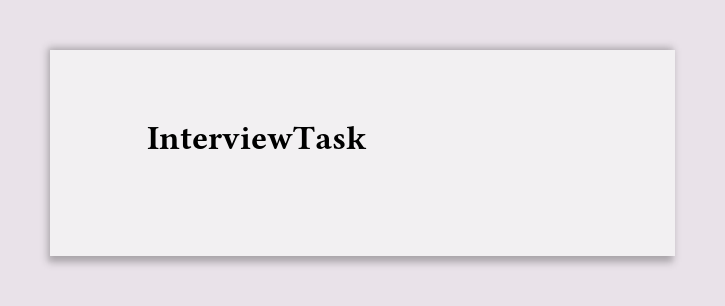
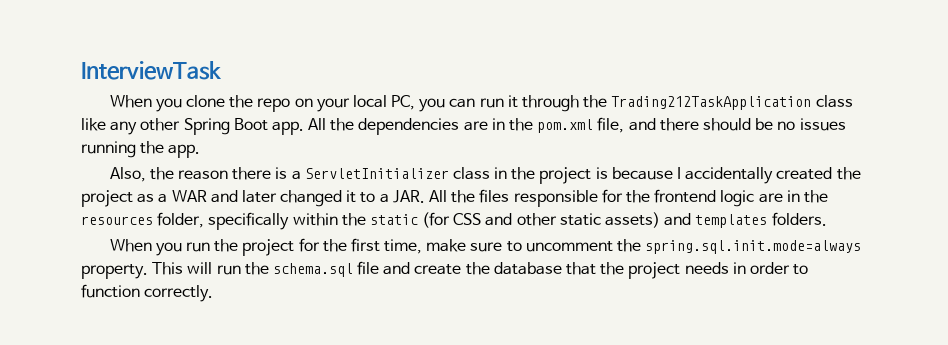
(367, 137) none -> [109,95,853,112] [81,117,846,135] [81,141,201,158] [109,167,861,184] [81,189,828,207] [81,212,827,230] [109,238,862,256] [81,261,809,279] [81,284,214,302] // When you clone the repo on your local PC, you can run it through the Trading212TaskApplication class like any other Spring Boot app. All the dependencies are in the pom.xml file, and there should be no issues running the app. // Also, the reason there is a ServletInitializer class in the project is because I accidentally created the project as a WAR and later changed it to a JAR. All the files responsible for the frontend logic are in the resources folder, specifically within the static (for CSS and other static assets) and templates folders. // When you run the project for the first time, make sure to uncomment the spring.sql.init.mode=always property. This will run the schema.sql file and create the database that the project needs in order to function correctly.

